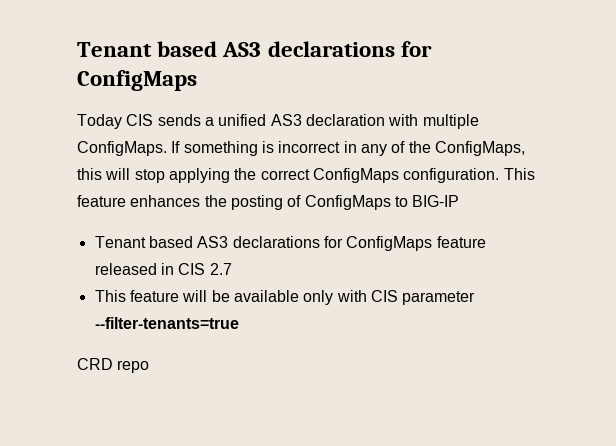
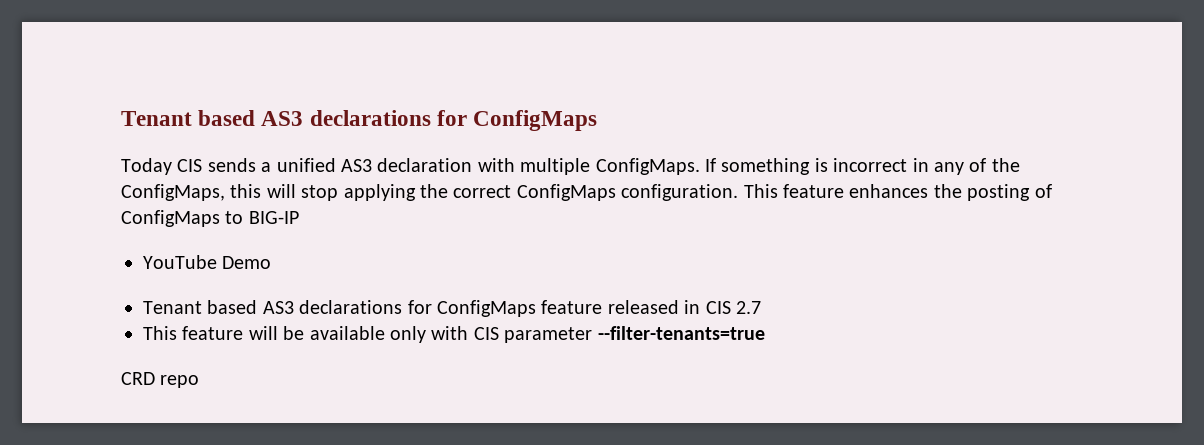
(460, 201) none -> [143,255,272,269] // YouTube Demo

